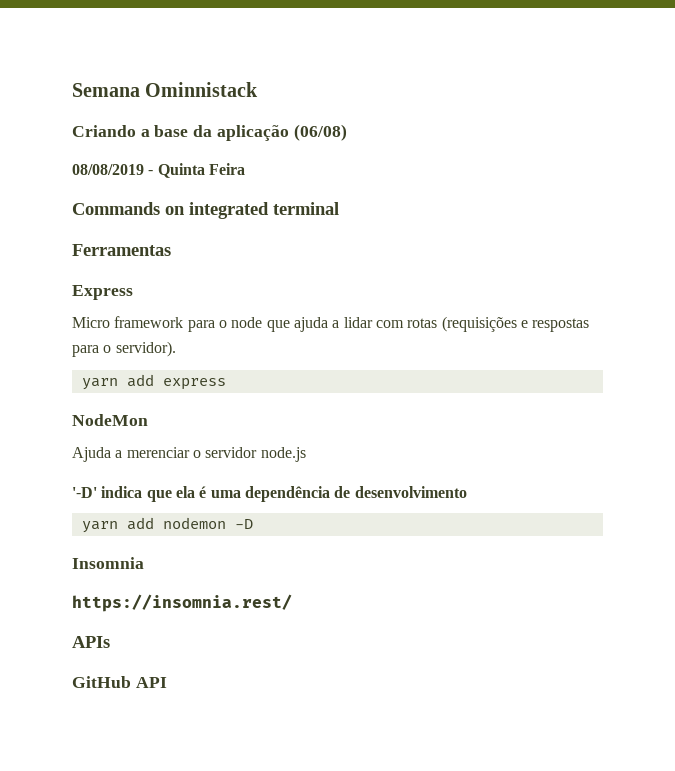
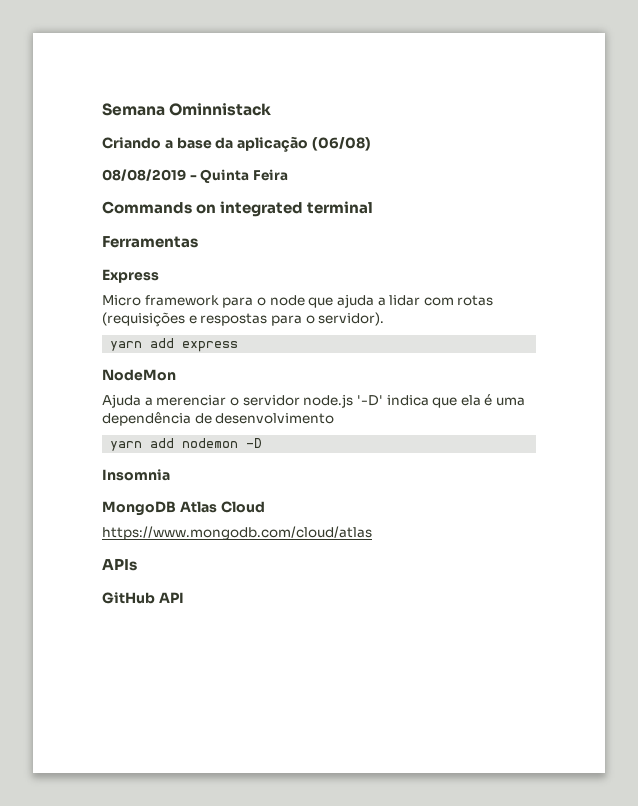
(306, 454) // -> (354, 401) none
[72,594,292,612] https://insomnia.rest/ -> [102,501,265,516] [102,526,372,540] MongoDB Atlas Cloud // https://www.mongodb.com/cloud/atlas

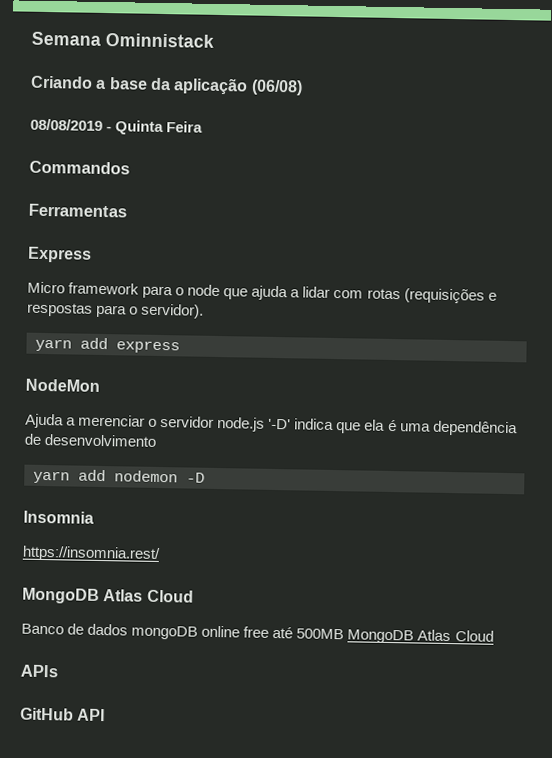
[102,201,374,217] Commands on integrated terminal -> [29,160,130,175] Commandos
[102,501,265,516] [102,526,372,540] // MongoDB Atlas Cloud // https://www.mongodb.com/cloud/atlas -> [22,545,161,563] [22,587,194,604] [21,623,494,644] // https://insomnia.rest/ // MongoDB Atlas Cloud // Banco de dados mongoDB online free até 500MB MongoDB Atlas Cloud

